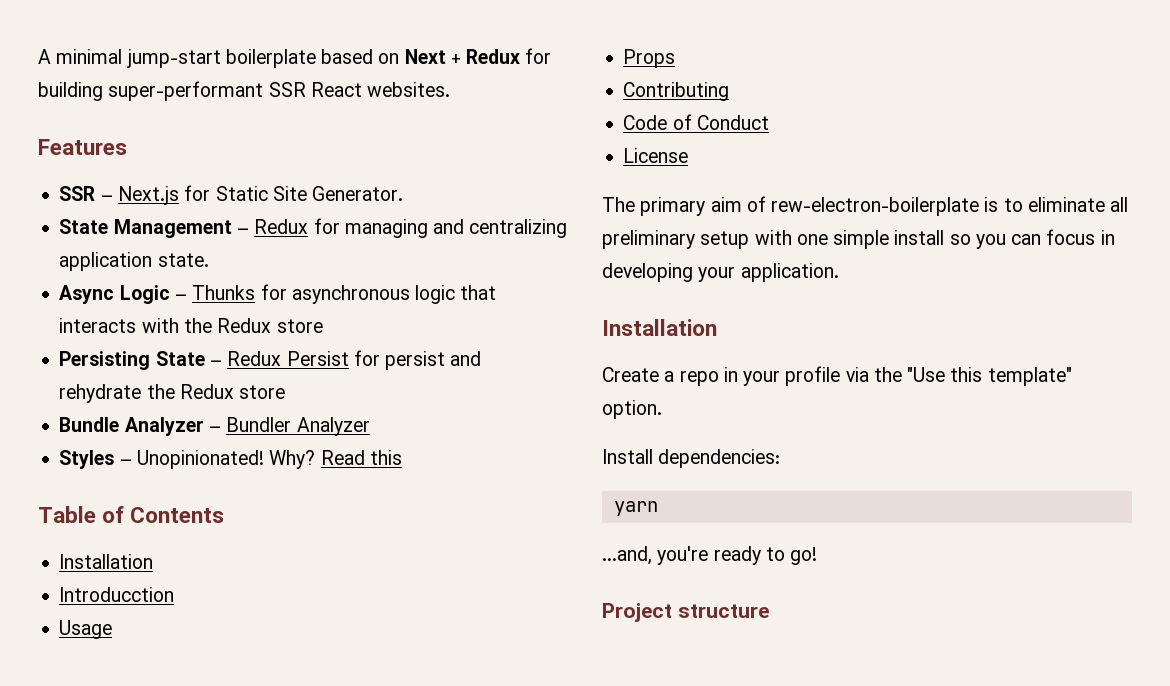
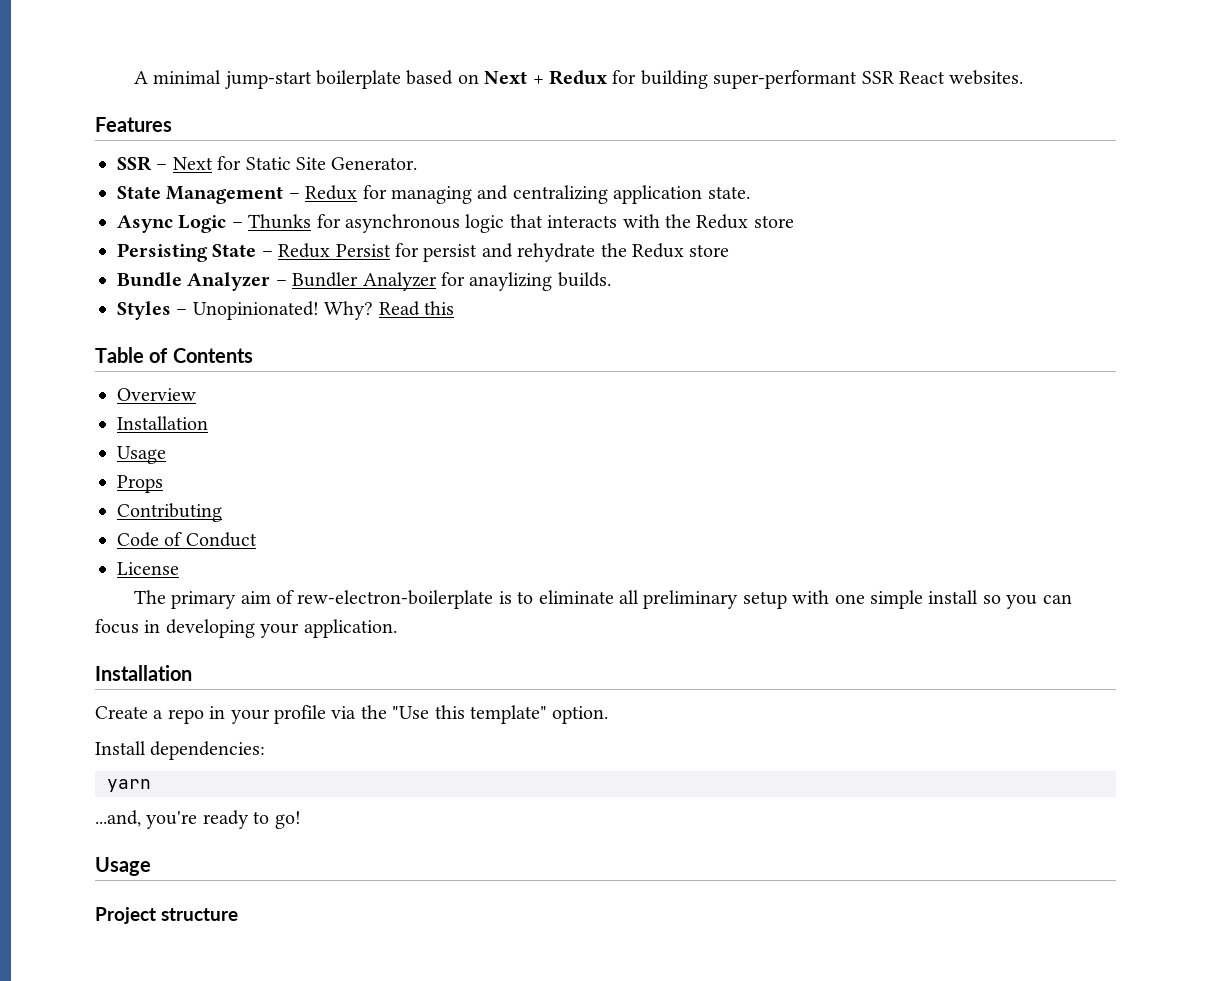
[117,186,179,205] Next.js -> [172,157,213,170] Next
(370, 426) none -> [441,272,611,291] for anaylizing builds.
[59,554,154,569] [59,587,175,602] // Installation // Introducction -> [117,388,196,401] [117,416,208,430] // Overview // Installation
(818, 556) none -> [95,857,151,876] // Usage

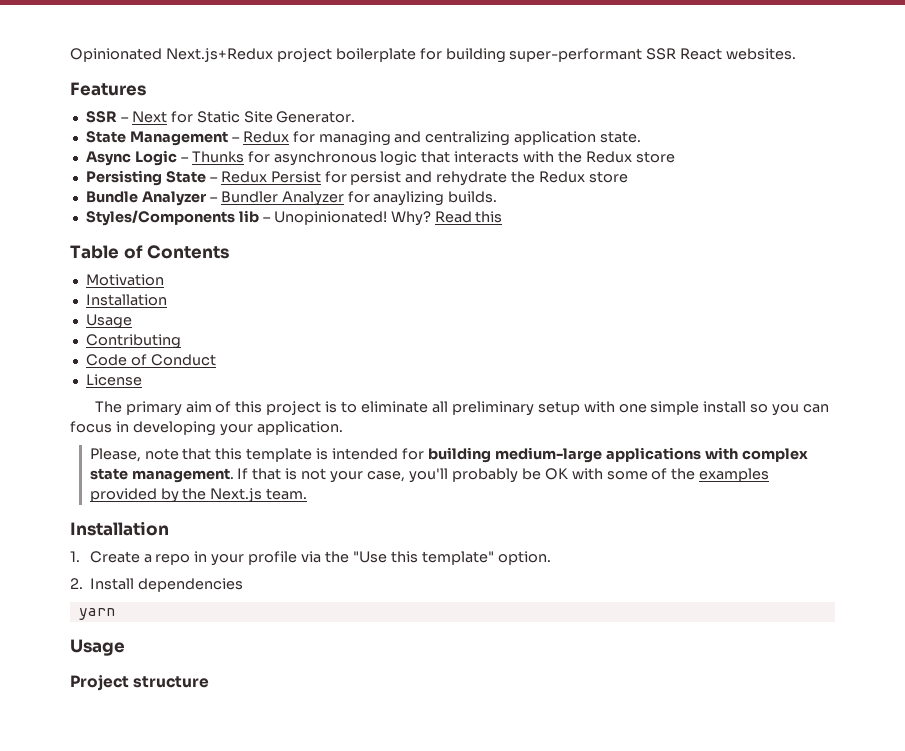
[133,70,609,89] A minimal jump-start boilerplate based on Next + Redux -> [70,48,416,62] Opinionated Next.js+Redux project boilerplate
[117,301,171,320] Styles -> [85,210,259,226] Styles/Components lib
[117,388,196,401] Overview -> [85,274,164,286] Motivation
[117,475,163,493] // Props -> (132, 321) none
[297,590,494,609] rew-electron-boilerplate -> [235,401,322,415] this project
[95,665,192,681] // Installation // -> [89,447,808,463] [89,468,770,483] [89,488,308,503] [70,521,169,536] [70,551,80,562] // Please, note that this template is intended for building medium-large applications with complex state management. If that is not your case, you'll probably be OK with some of the examples provided by the Next.js team. // Installation // 1.
[95,741,266,760] [107,779,151,792] [95,810,301,829] Install dependencies: // yarn // ...and, you're ready to go! -> [70,578,244,592] [78,608,115,620] 2. Install dependencies // yarn

